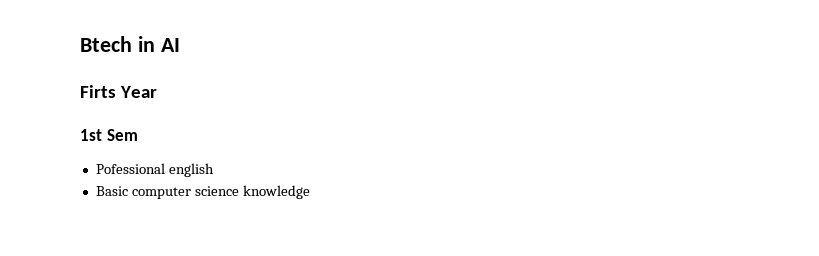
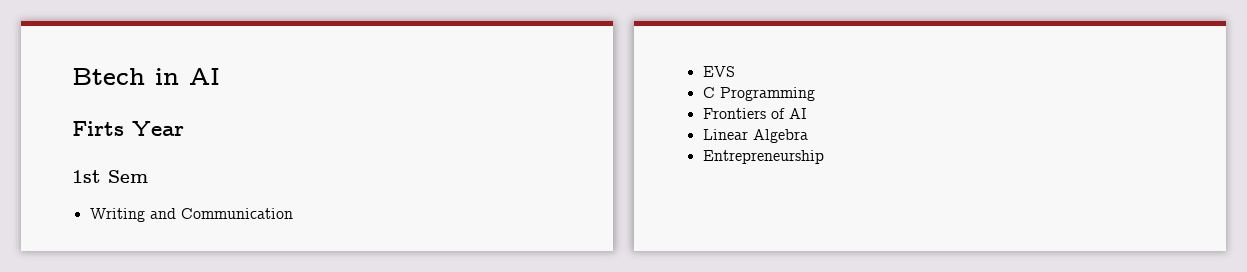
[95,163,214,177] [95,185,310,199] Pofessional english // Basic computer science knowledge -> [89,208,293,222] [702,66,735,77] [702,87,815,101] [702,108,807,119] [702,129,808,143] [702,150,824,164] Writing and Communication // EVS // C Programming // Frontiers of AI // Linear Algebra // Entrepreneurship

